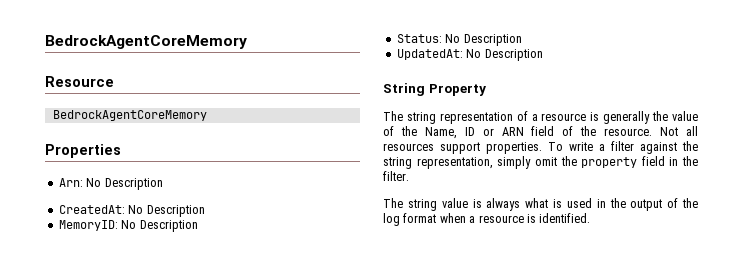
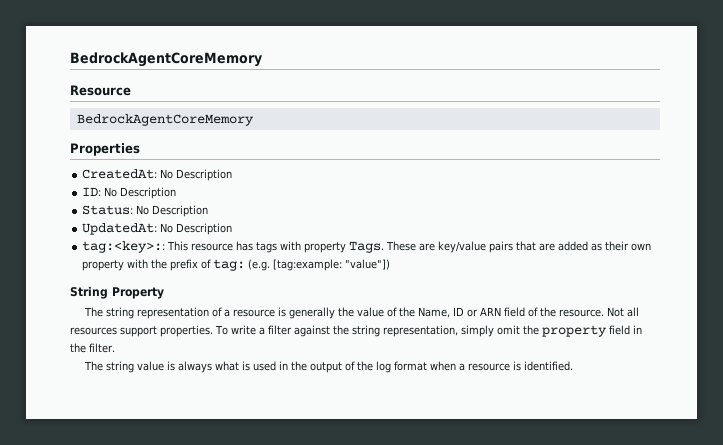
[58,178,163,190] // Arn: No Description -> (140, 149) none
[58,220,118,231] MemoryID: -> [82,187,102,196] ID:
(543, 55) none -> [82,241,652,253] [82,259,391,271] // tag:<key>:: This resource has tags with property Tags. These are key/value pairs that are added as their own property with the prefix of tag: (e.g. [tag:example: "value"])

